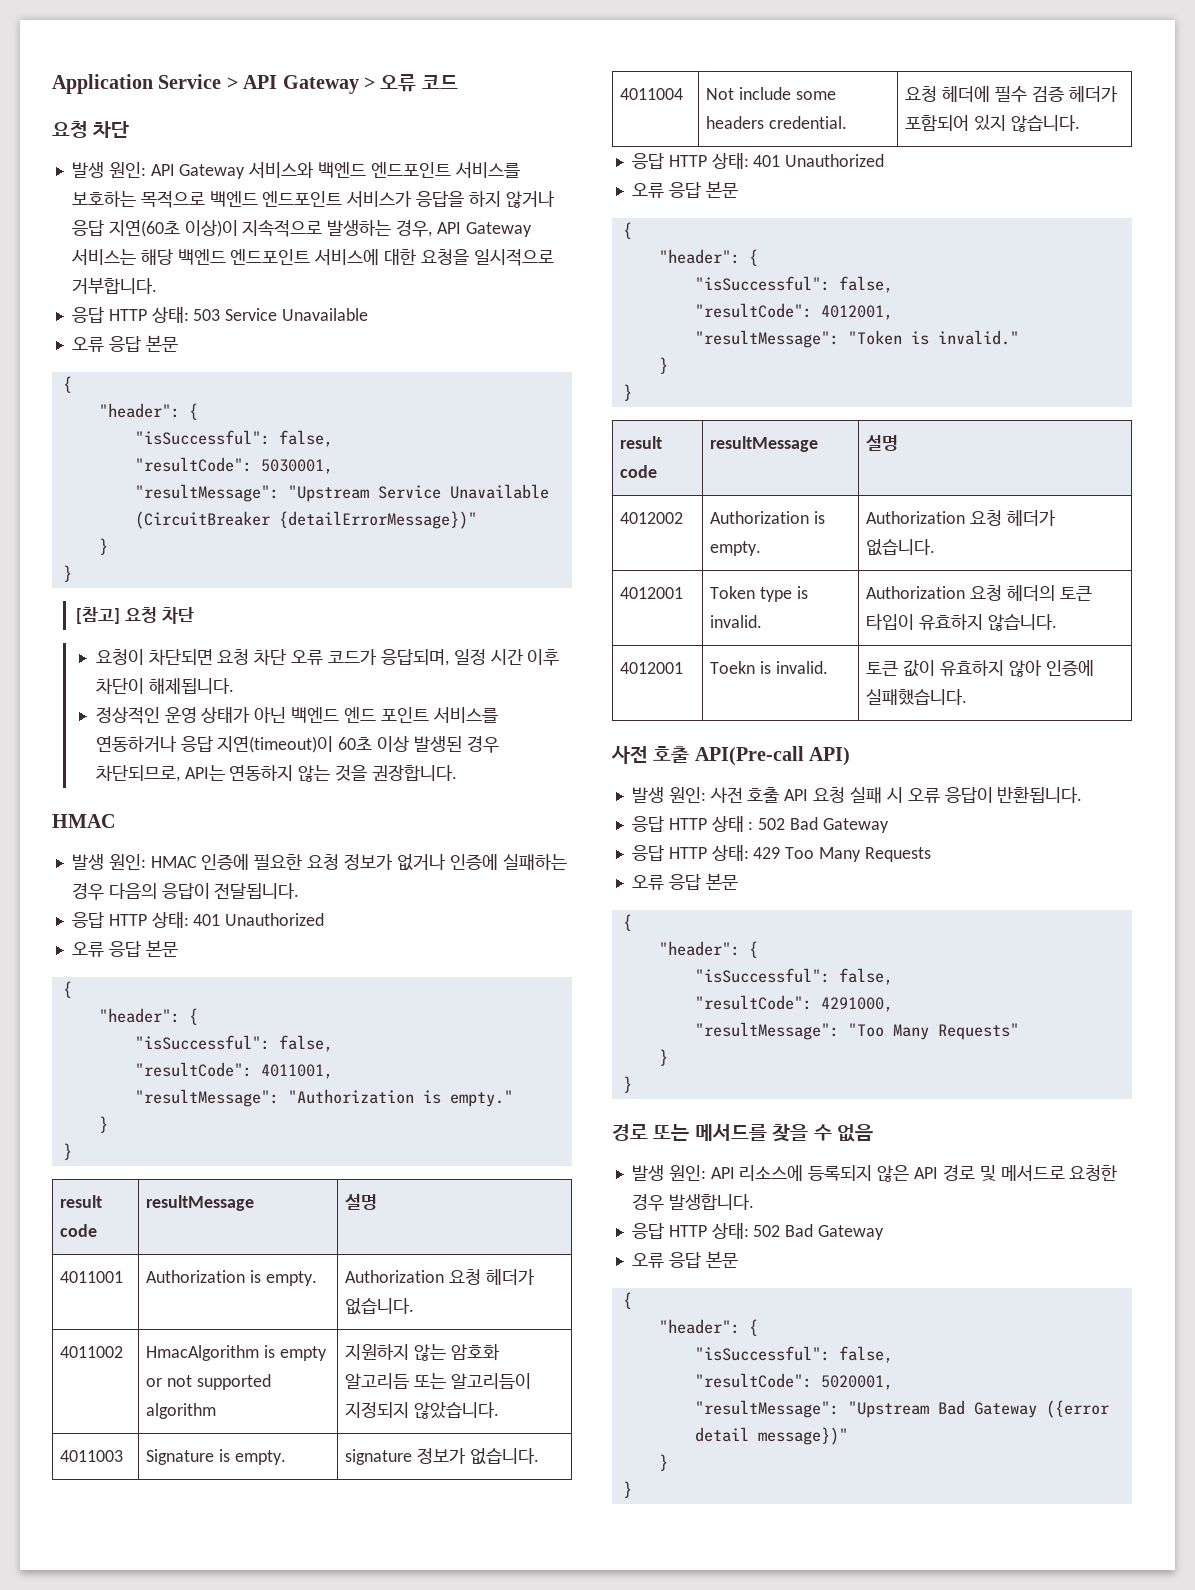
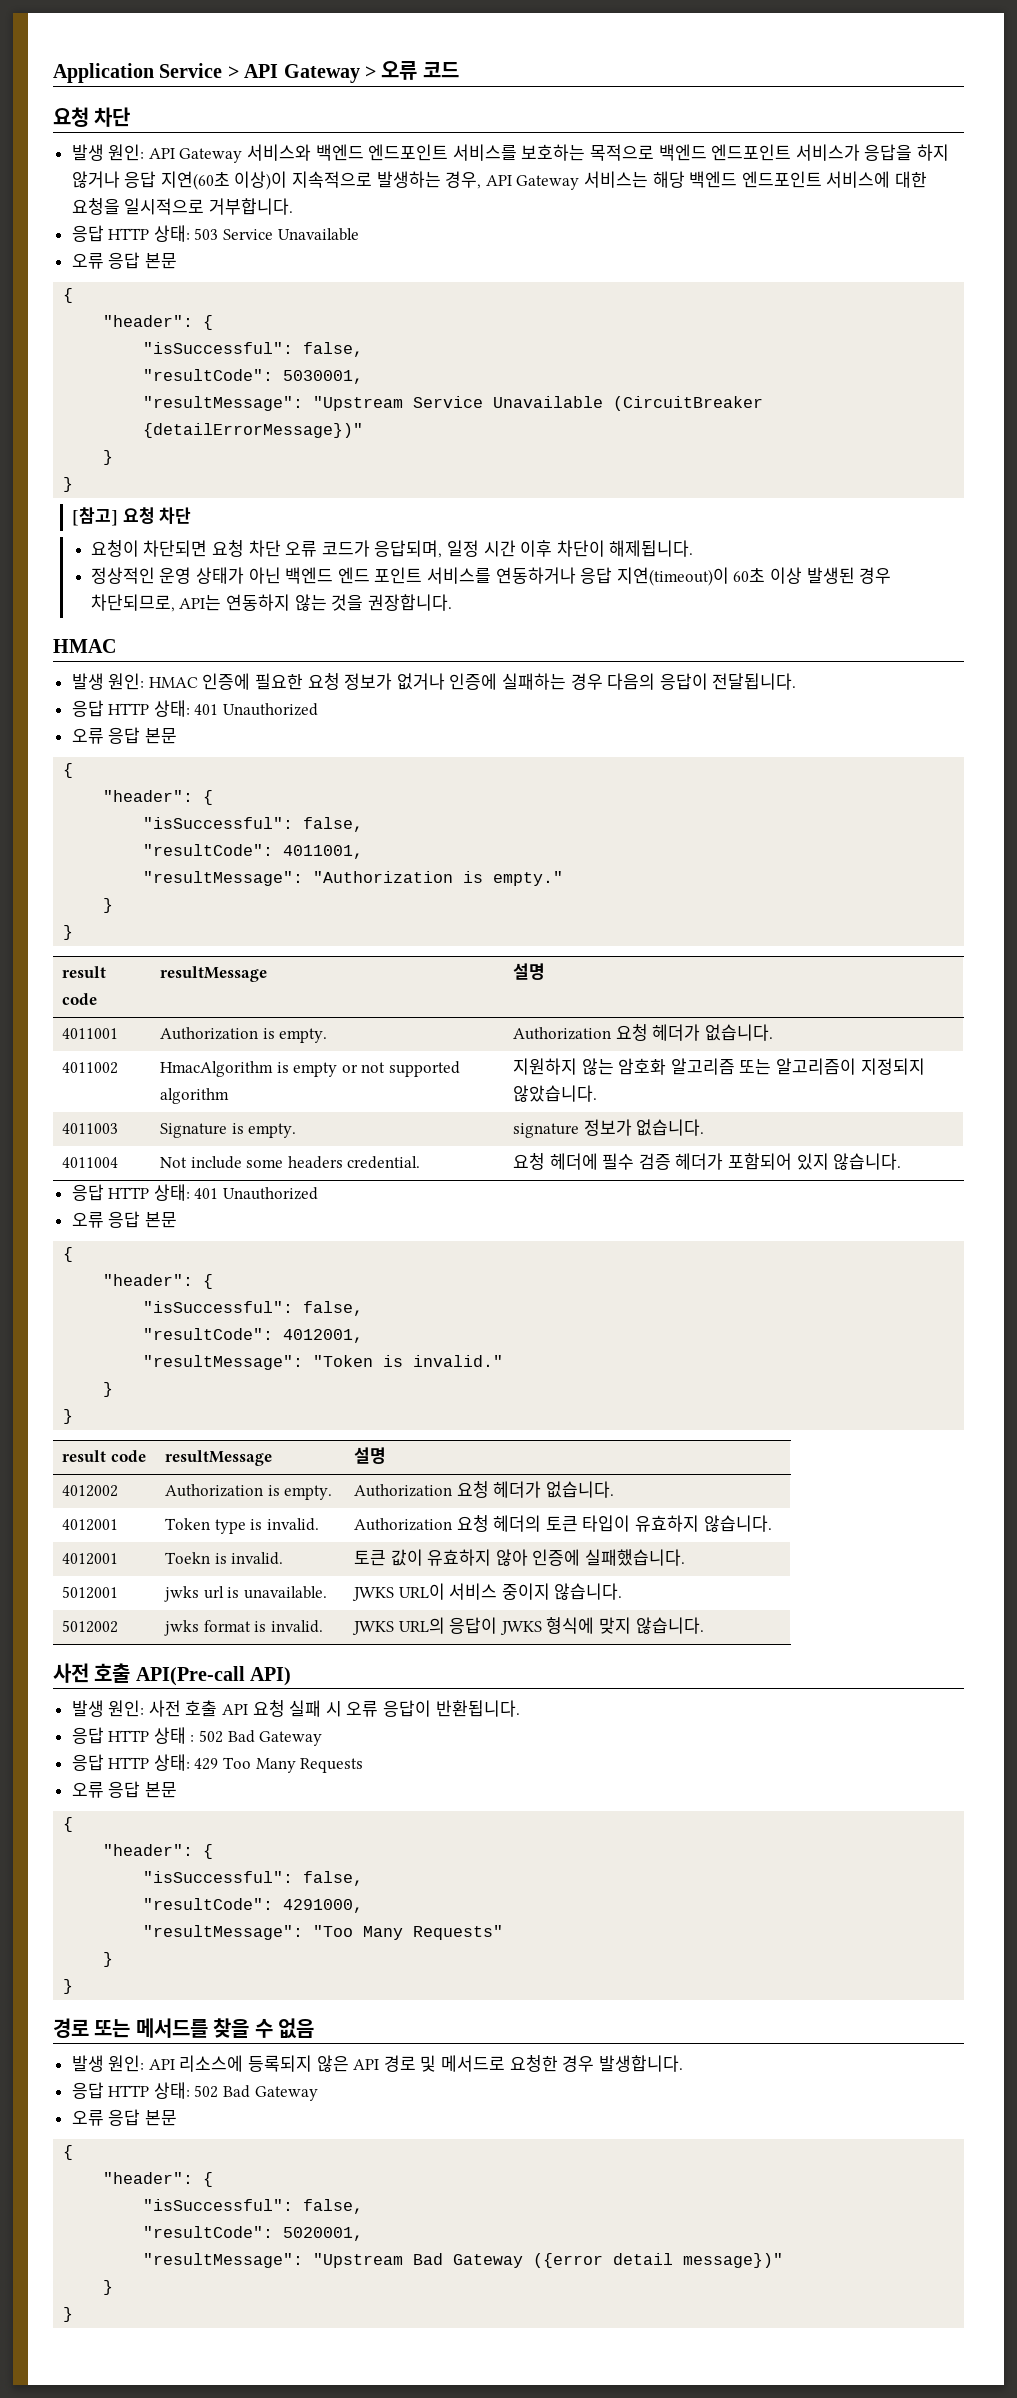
[345,1373,532,1389] 알고리듬 또는 알고리듬이 -> [670,1058,856,1075] 알고리즘 또는 알고리즘이
(968, 697) none -> [62,1586,119,1599] [164,1586,327,1602] [352,1583,623,1601] [62,1620,119,1633] [164,1620,323,1636] [352,1617,704,1635] // 5012001 | jwks url is unavailable. | JWKS URL이 서비스 중이지 않습니다. // 5012002 | jwks format is invalid. | JWKS URL의 응답이 JWKS 형식에 맞지 않습니다.

